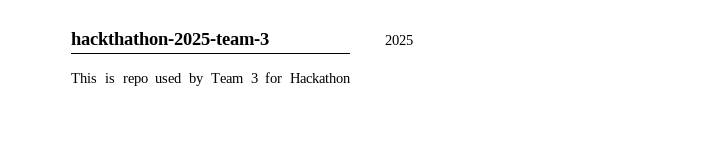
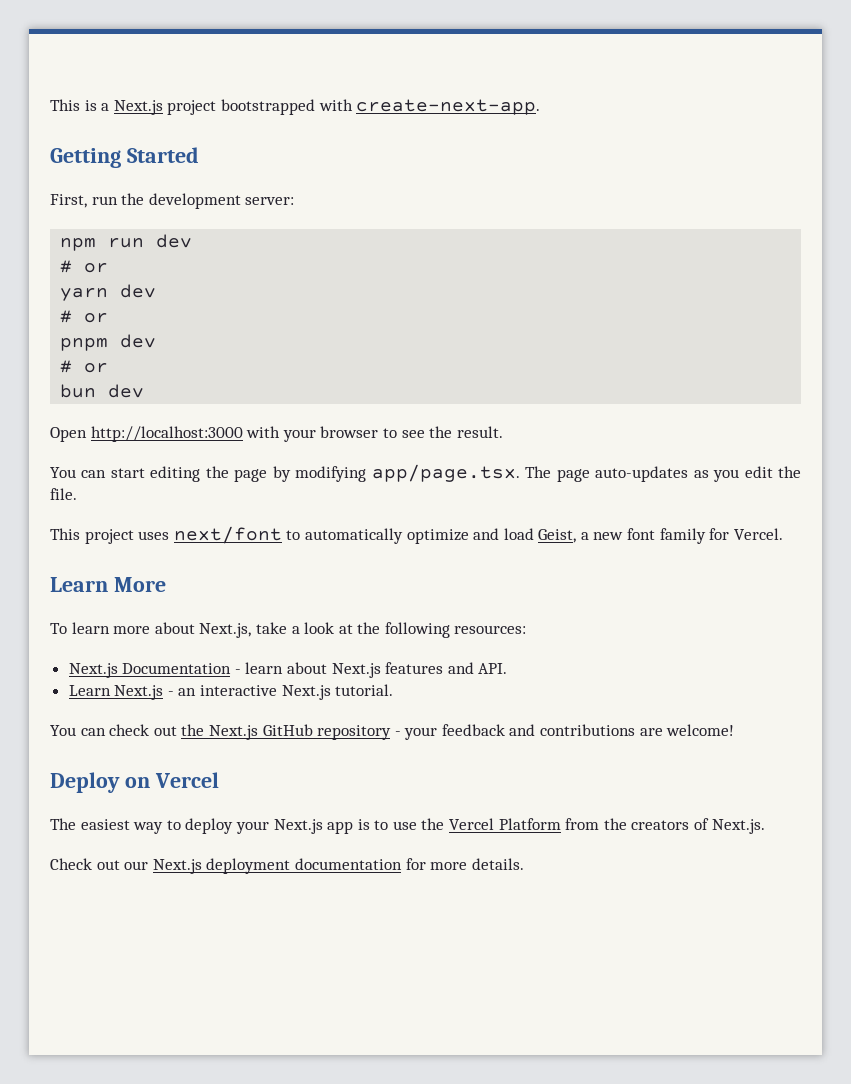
[71,32,269,45] [71,72,351,86] [385,35,413,45] hackthathon-2025-team-3 // This is repo used by Team 3 for Hackathon 2025 -> [50,99,541,115] [50,147,199,168] [50,193,295,209] [60,234,193,251] [60,260,109,273] [60,284,157,301] [60,310,109,323] [60,334,157,351] [60,360,109,373] [60,384,145,398] [50,426,503,442] [50,464,801,482] [50,488,77,500] [50,526,783,544] [50,577,166,592] [50,622,527,638] [68,662,508,678] [68,684,394,700] [50,724,735,740] [50,772,219,793] [50,818,765,834] [50,858,524,874] This is a Next.js project bootstrapped with create-next-app. // Getting Started // First, run the development server: // npm run dev // # or // yarn dev // # or // pnpm dev // # or // bun dev // Open http://localhost:3000 with your browser to see the result. // You can start editing the page by modifying app/page.tsx. The page auto-updates as you edit the file. // This project uses next/font to automatically optimize and load Geist, a new font family for Vercel. // Learn More // To learn more about Next.js, take a look at the following resources: // Next.js Documentation - learn about Next.js features and API. // Learn Next.js - an interactive Next.js tutorial. // You can check out the Next.js GitHub repository - your feedback and contributions are welcome! // Deploy on Vercel // The easiest way to deploy your Next.js app is to use the Vercel Platform from the creators of Next.js. // Check out our Next.js deployment documentation for more details.

